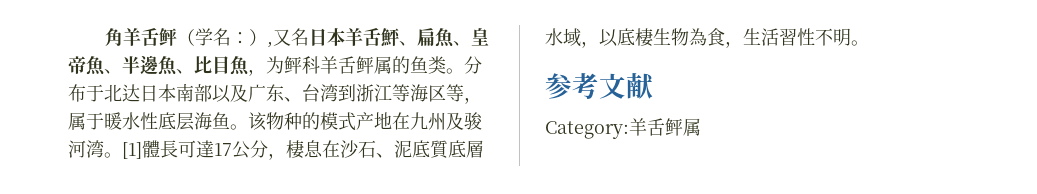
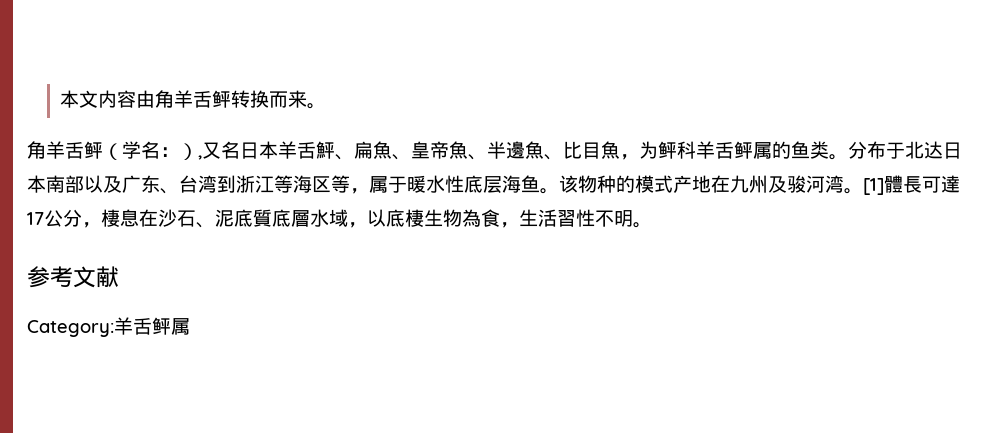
(105, 37) none -> [59,90,326,109] 本文内容由角羊舌鲆转换而来。 //

